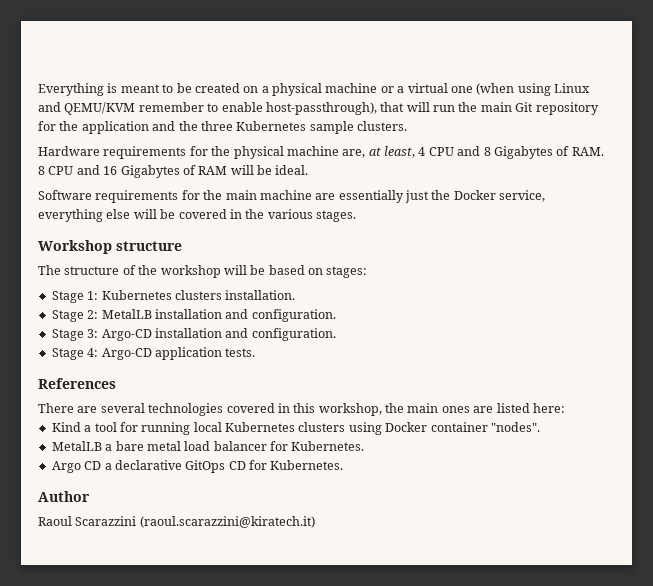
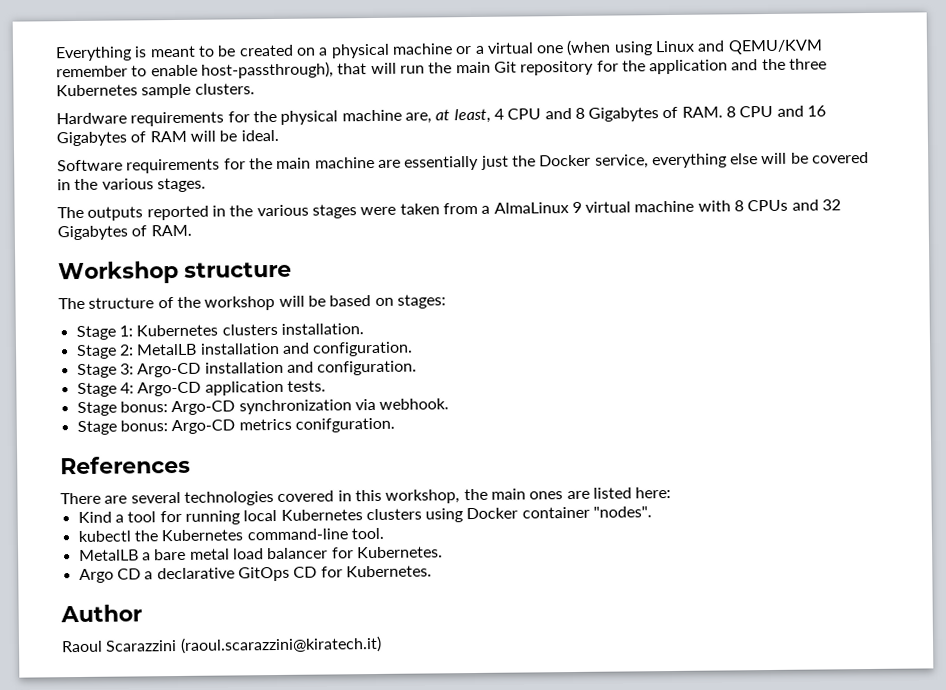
(356, 216) none -> [57,199,842,221] [57,224,192,241] // The outputs reported in the various stages were taken from a AlmaLinux 9 virtual machine with 8 CPUs and 32 Gigabytes of RAM.
(256, 352) none -> [76,398,450,417] [76,417,395,436] // Stage bonus: Argo-CD synchronization via webhook. // Stage bonus: Argo-CD metrics conifguration.
(540, 427) none -> [77,527,384,543] // kubectl the Kubernetes command-line tool.

